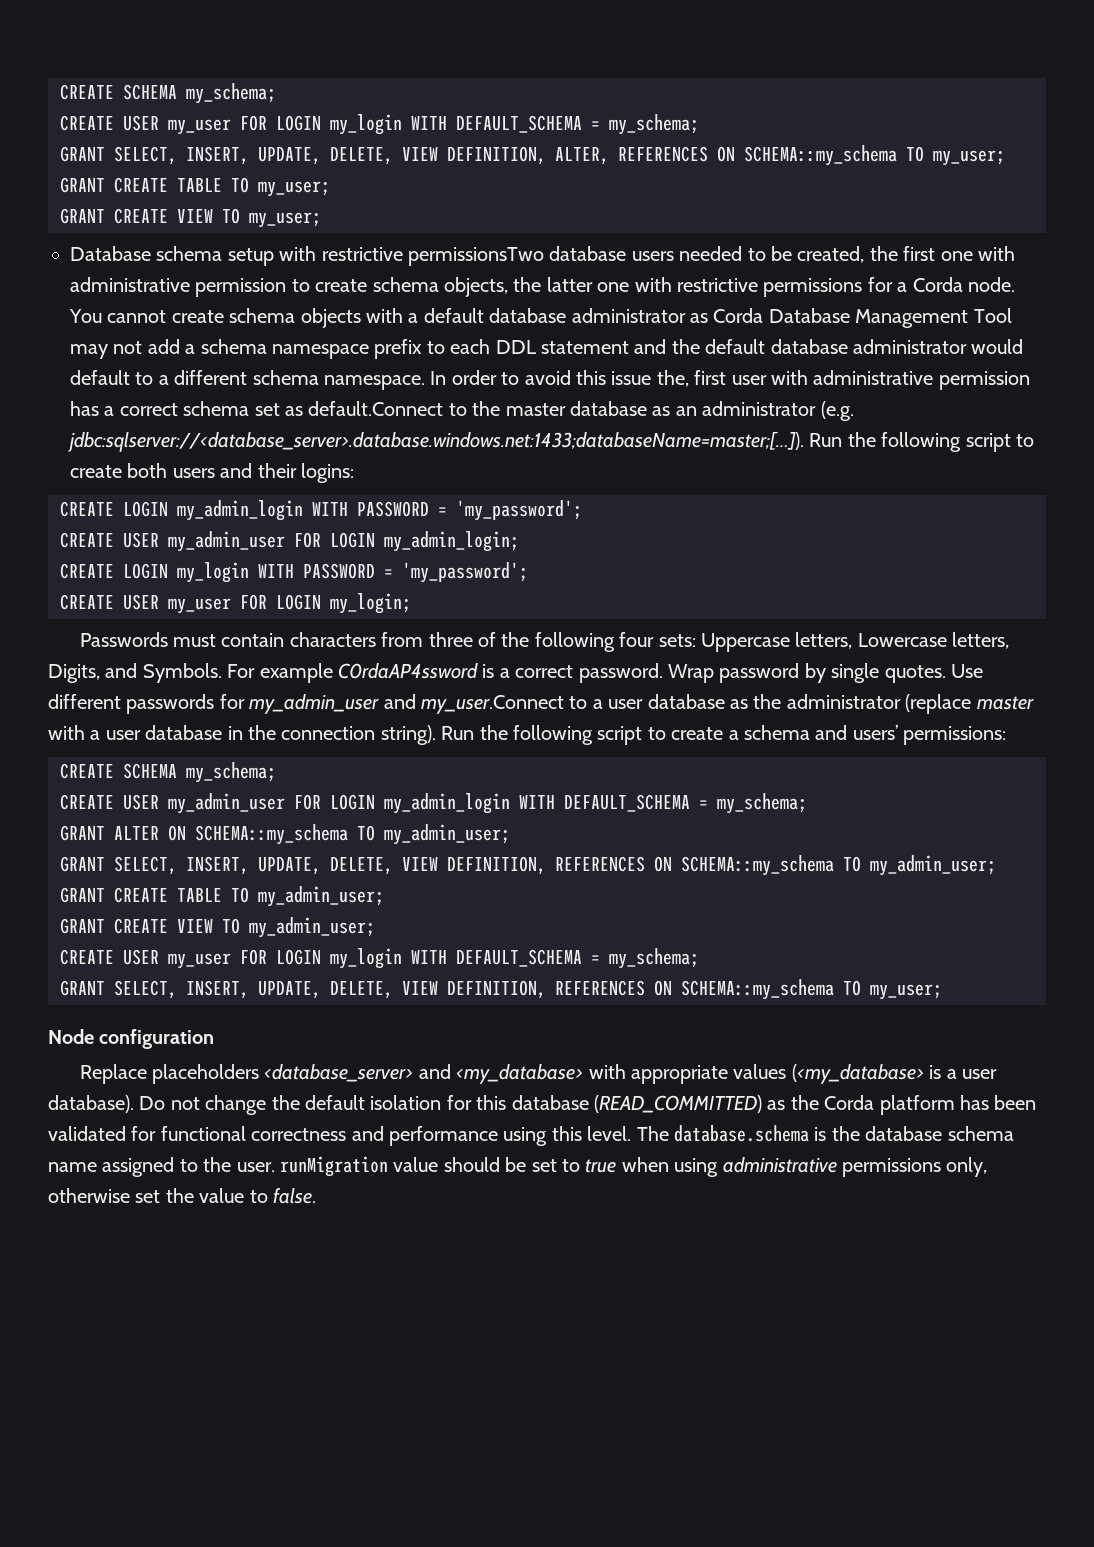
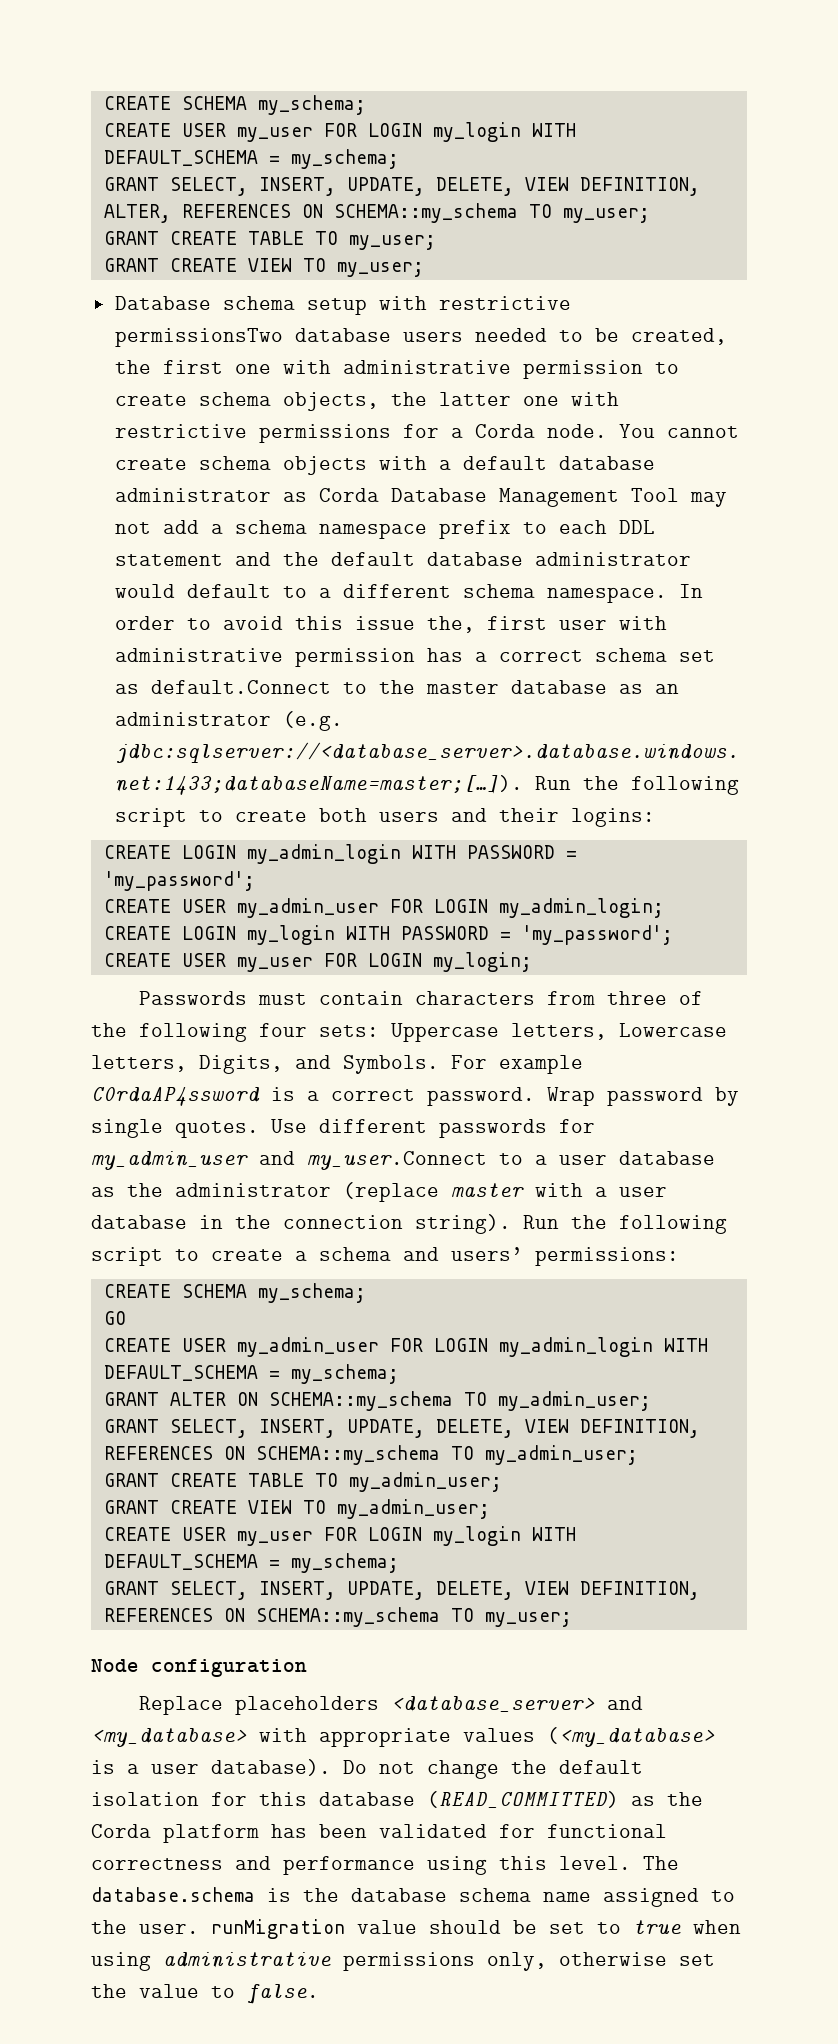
(276, 772) none -> [103,1311,126,1325] // GO

